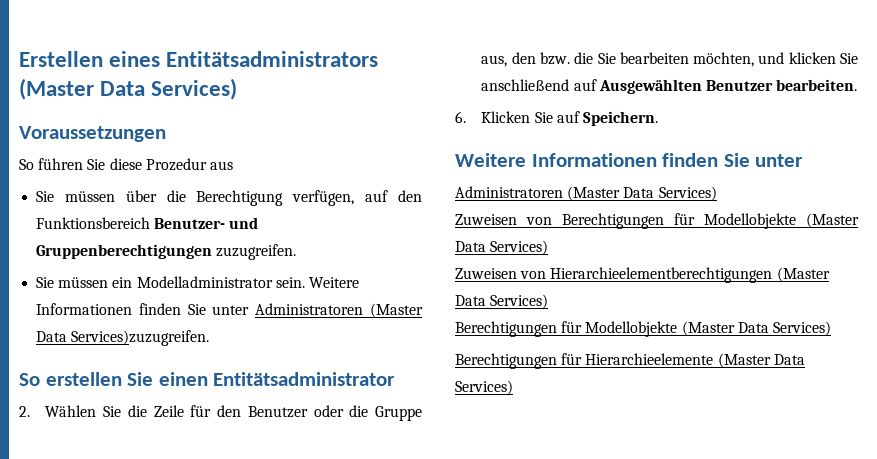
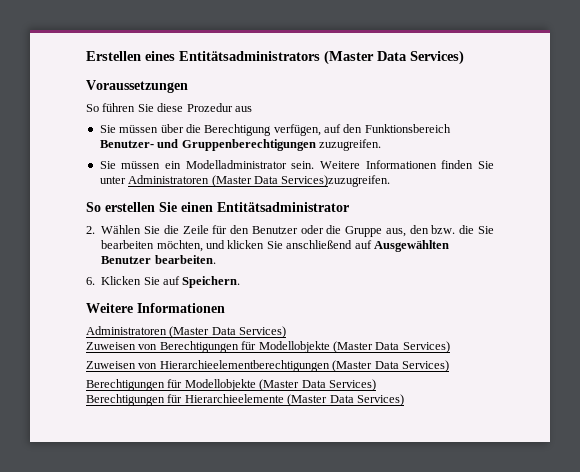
[662,153,804,167] finden Sie unter -> (225, 308) none

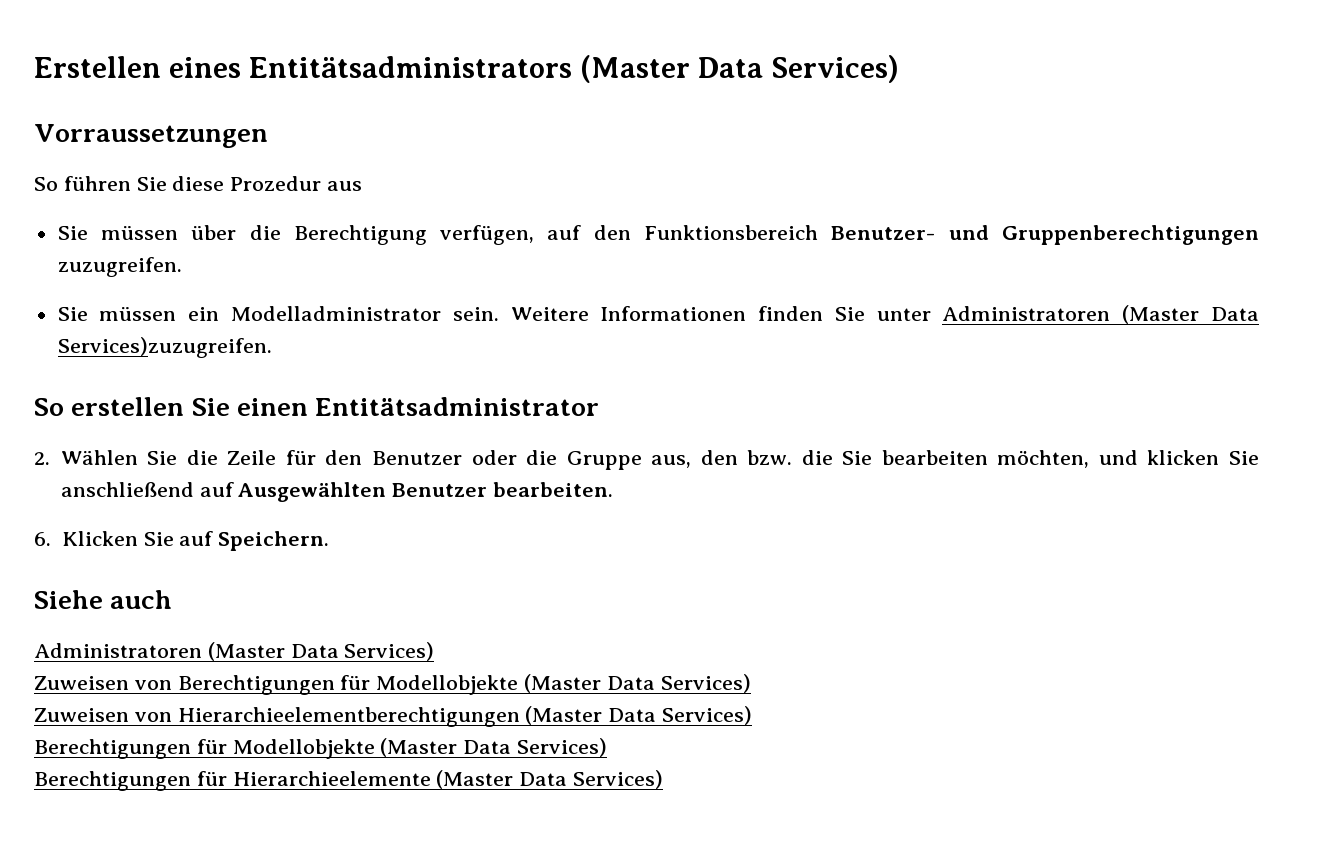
[86,80,188,93] Voraussetzungen -> [34,124,268,148] Vorraussetzungen
[86,303,225,313] Weitere Informationen -> [34,590,173,609] Siehe auch

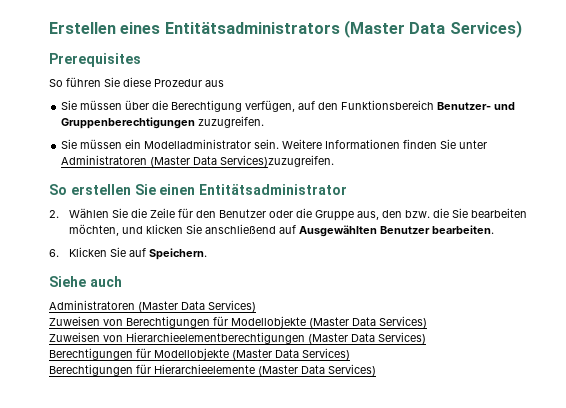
[34,124,268,148] Vorraussetzungen -> [49,53,141,67] Prerequisites

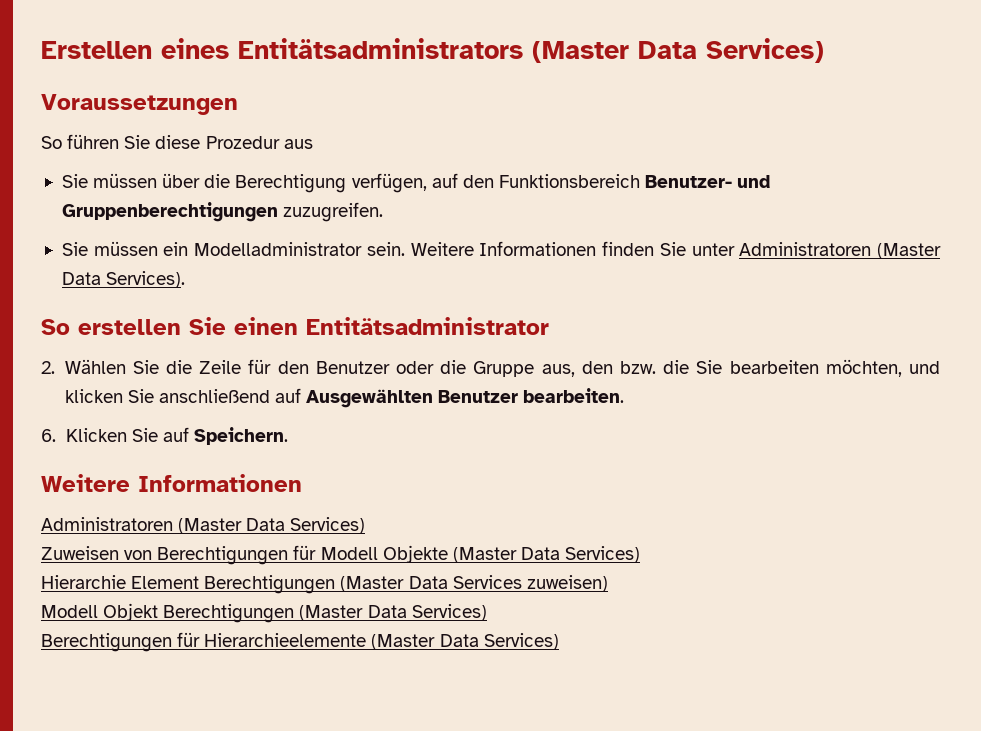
[49,53,141,67] Prerequisites -> [41,94,238,115] Voraussetzungen
[220,155,335,167] Services)zuzugreifen. -> [106,271,186,288] Services).
[49,276,122,287] Siehe auch -> [41,474,302,492] Weitere Informationen
[231,316,427,328] [49,332,426,344] [49,348,229,360] Modellobjekte (Master Data Services) // Zuweisen von Hierarchieelementberechtigungen (Master Data Services) // Berechtigungen für Modellobjekte -> [320,545,641,563] [41,575,608,594] [41,603,295,623] Modell Objekte (Master Data Services) // Hierarchie Element Berechtigungen (Master Data Services zuweisen) // Modell Objekt Berechtigungen

